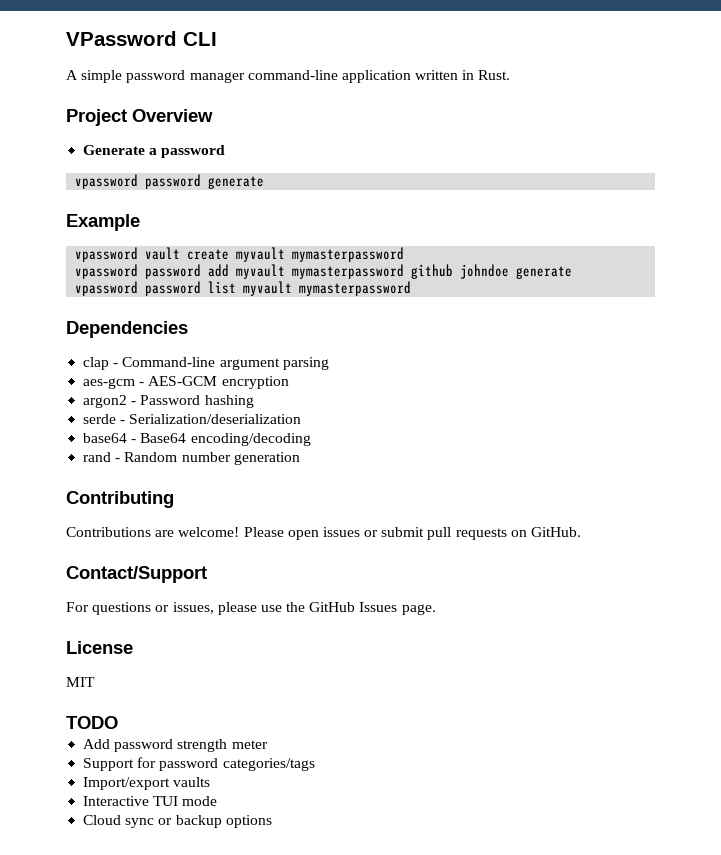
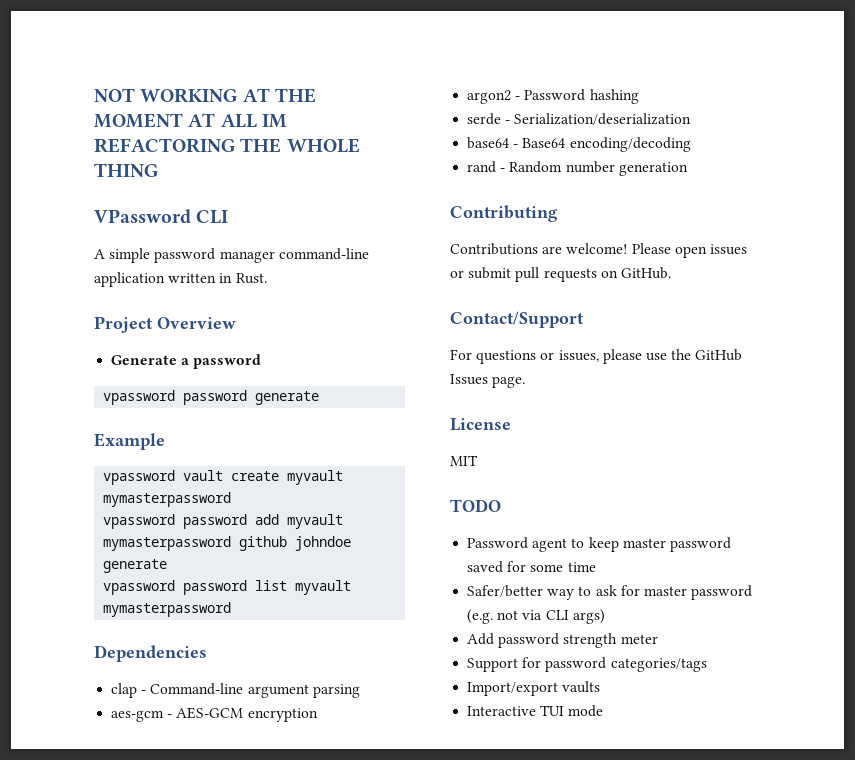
(66, 38) none -> [94,88,316,103] [94,113,287,128] [94,138,360,153] [94,163,158,177] NOT WORKING AT THE MOMENT AT ALL IM REFACTORING THE WHOLE THING //
(118, 722) none -> [467,537,731,552] [467,561,596,573] [467,585,753,600] [467,609,605,624] // Password agent to keep master password saved for some time // Safer/better way to ask for master password (e.g. not via CLI args)
[83,815,272,828] // Cloud sync or backup options -> (604, 711) none

